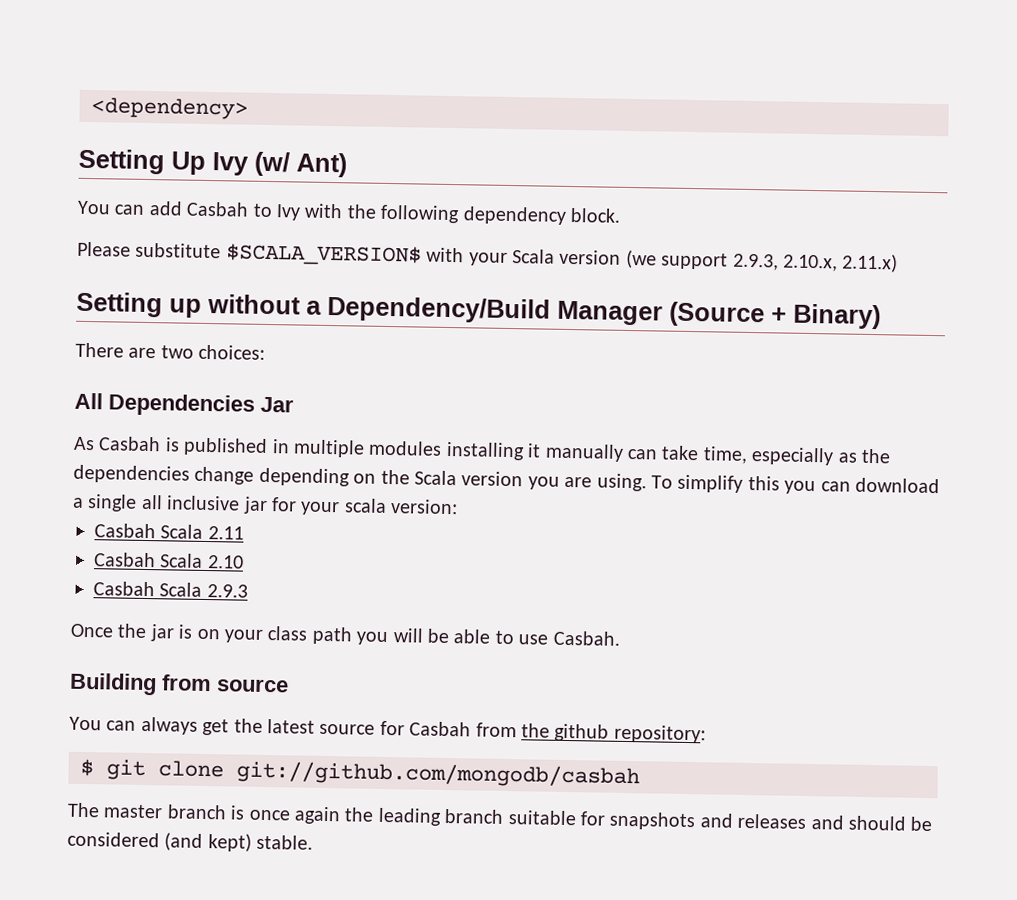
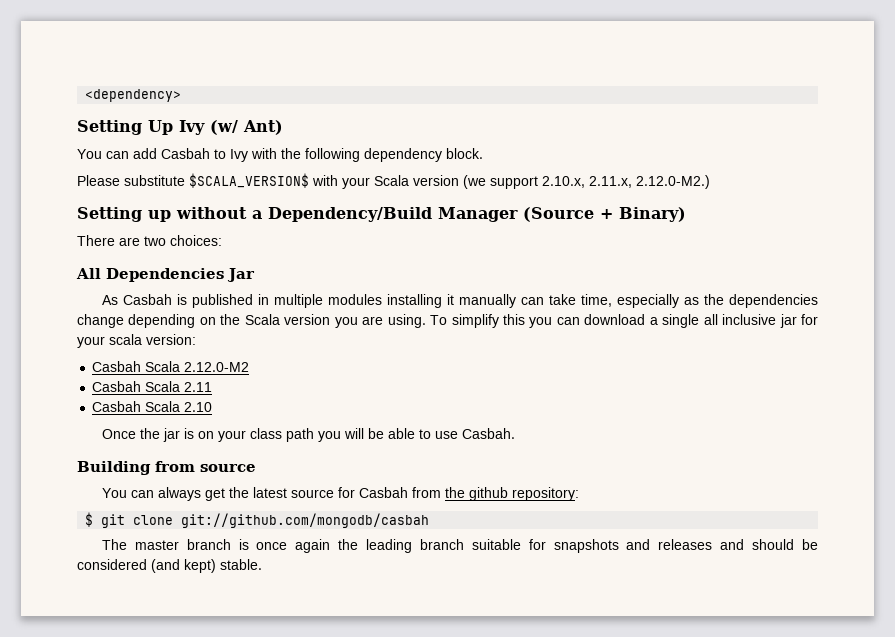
[732,253,899,273] 2.9.3, 2.10.x, 2.11.x) -> [542,175,710,189] 2.10.x, 2.11.x, 2.12.0-M2.)
(459, 507) none -> [92,361,250,372] // Casbah Scala 2.12.0-M2
[93,581,248,598] // Casbah Scala 2.9.3 -> (213, 407) none

